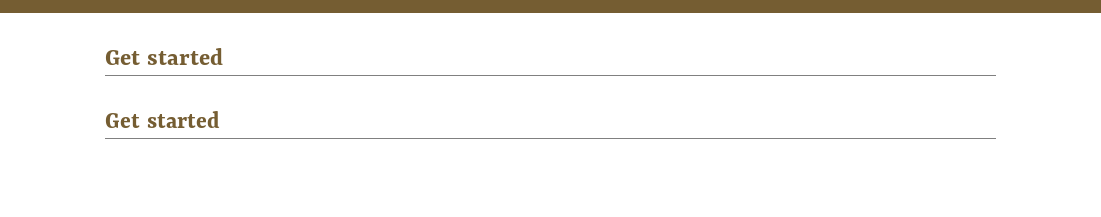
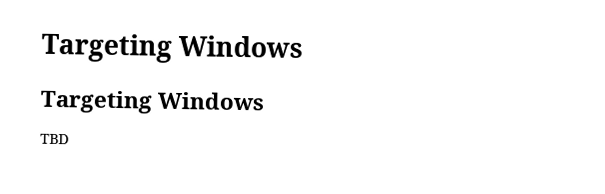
[105,48,223,65] [105,111,220,128] Get started // Get started -> [41,32,304,63] [40,89,266,114] [40,133,70,145] Targeting Windows // Targeting Windows // TBD

